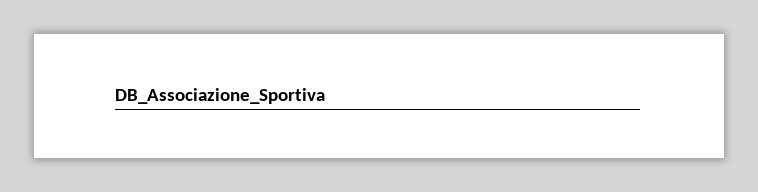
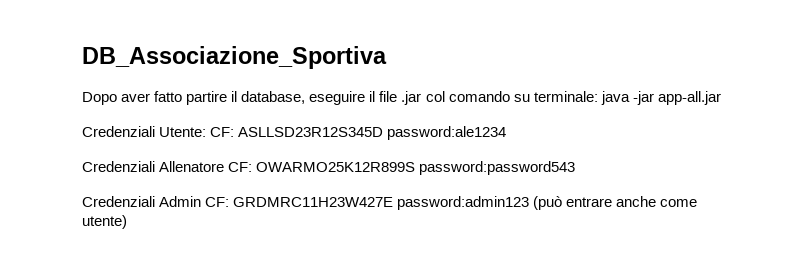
(325, 96) none -> [82,91,721,105] [82,126,507,140] [82,161,576,175] [82,196,698,210] [82,215,127,229] // Dopo aver fatto partire il database, eseguire il file .jar col comando su terminale: java -jar app-all.jar // Credenziali Utente: CF: ASLLSD23R12S345D password:ale1234 // Credenziali Allenatore CF: OWARMO25K12R899S password:password543 // Credenziali Admin CF: GRDMRC11H23W427E password:admin123 (può entrare anche come utente)

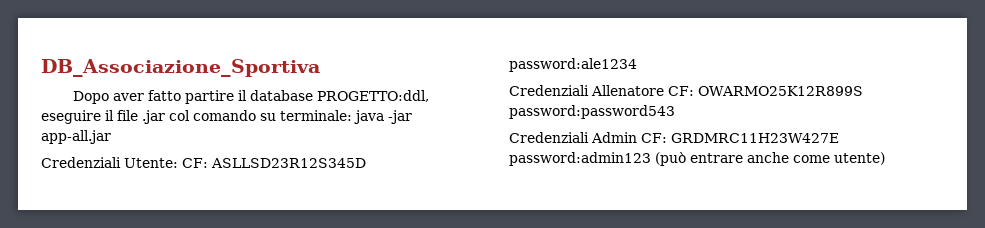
[241,91,306,104] database, -> [249,90,429,102] database PROGETTO:ddl,

